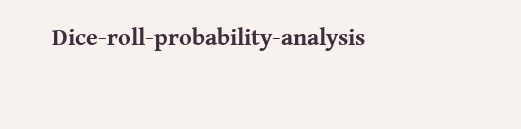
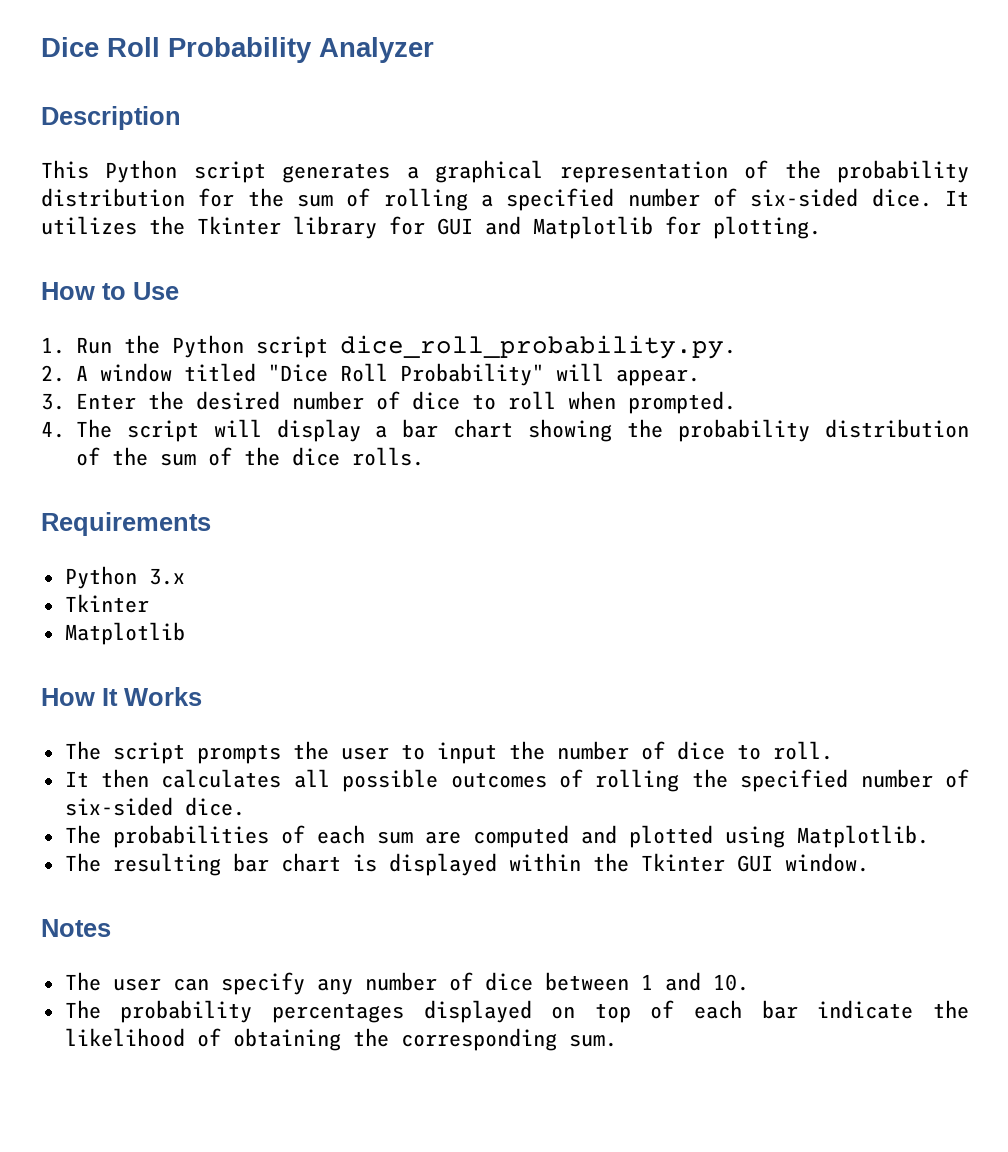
[52,27,365,51] Dice-roll-probability-analysis -> [41,37,434,63] [41,106,181,130] [41,160,970,183] [41,188,970,211] [41,216,821,239] [41,282,179,300] [41,335,736,359] [41,363,700,386] [41,391,736,414] [41,419,969,442] [75,447,424,466] [41,512,211,536] [64,566,185,589] [64,594,149,613] [64,622,185,645] [41,687,202,706] [64,741,833,764] [64,769,969,792] [64,797,245,816] [64,825,929,848] [64,853,869,876] [41,919,111,937] [64,972,749,995] [64,1000,969,1023] [64,1028,617,1051] Dice Roll Probability Analyzer // Description // This Python script generates a graphical representation of the probability distribution for the sum of rolling a specified number of six-sided dice. It utilizes the Tkinter library for GUI and Matplotlib for plotting. // How to Use // 1. Run the Python script dice_roll_probability.py. // 2. A window titled "Dice Roll Probability" will appear. // 3. Enter the desired number of dice to roll when prompted. // 4. The script will display a bar chart showing the probability distribution of the sum of the dice rolls. // Requirements // Python 3.x // Tkinter // Matplotlib // How It Works // The script prompts the user to input the number of dice to roll. // It then calculates all possible outcomes of rolling the specified number of six-sided dice. // The probabilities of each sum are computed and plotted using Matplotlib. // The resulting bar chart is displayed within the Tkinter GUI window. // Notes // The user can specify any number of dice between 1 and 10. // The probability percentages displayed on top of each bar indicate the likelihood of obtaining the corresponding sum.

